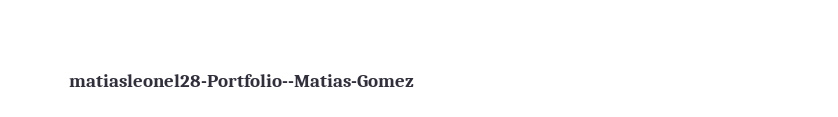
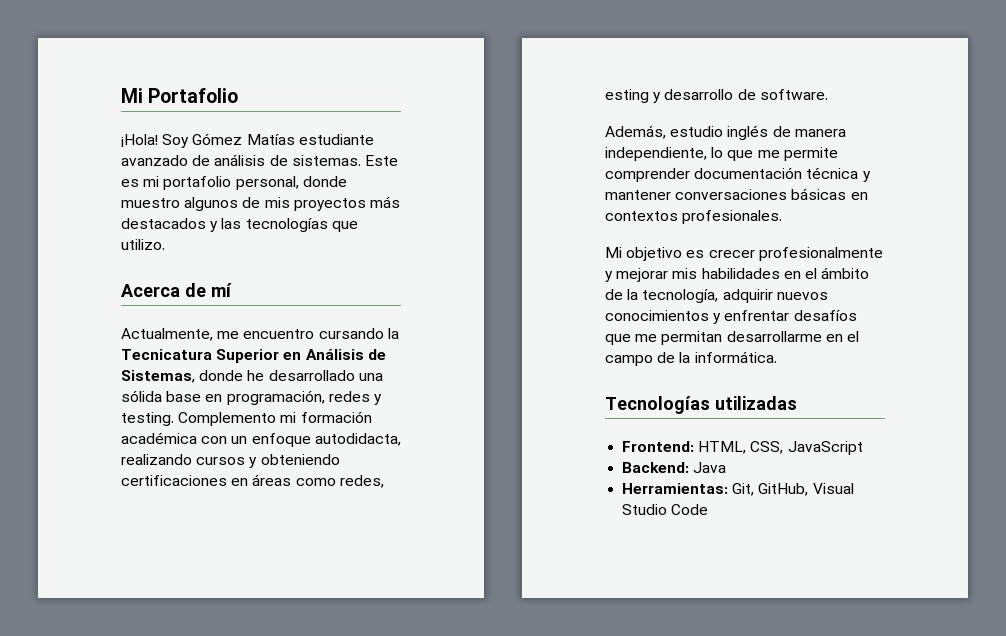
[69,74,414,87] matiasleonel28-Portfolio--Matias-Gomez -> [121,88,239,103] [121,133,374,148] [121,154,398,166] [121,176,347,190] [121,196,400,211] [121,218,358,232] [121,239,165,250] [121,283,232,297] [121,328,399,341] [121,349,386,363] [121,370,383,383] [121,390,382,405] [121,411,372,426] [121,432,401,447] [121,454,340,468] [121,474,384,488] [605,89,828,103] [605,125,846,140] [605,147,838,161] [605,167,871,182] [605,188,868,200] [605,210,783,224] [605,247,883,261] [605,267,870,282] [605,289,828,303] [605,310,857,324] [605,331,859,345] [605,351,777,366] [605,396,797,414] [622,441,863,455] [622,462,727,473] [622,483,854,496] [622,504,709,515] Mi Portafolio // ¡Hola! Soy Gómez Matías estudiante avanzado de análisis de sistemas. Este es mi portafolio personal, donde muestro algunos de mis proyectos más destacados y las tecnologías que utilizo. // Acerca de mí // Actualmente, me encuentro cursando la Tecnicatura Superior en Análisis de Sistemas, donde he desarrollado una sólida base en programación, redes y testing. Complemento mi formación académica con un enfoque autodidacta, realizando cursos y obteniendo certificaciones en áreas como redes, esting y desarrollo de software. // Además, estudio inglés de manera independiente, lo que me permite comprender documentación técnica y mantener conversaciones básicas en contextos profesionales. // Mi objetivo es crecer profesionalmente y mejorar mis habilidades en el ámbito de la tecnología, adquirir nuevos conocimientos y enfrentar desafíos que me permitan desarrollarme en el campo de la informática. // Tecnologías utilizadas // Frontend: HTML, CSS, JavaScript // Backend: Java // Herramientas: Git, GitHub, Visual Studio Code

